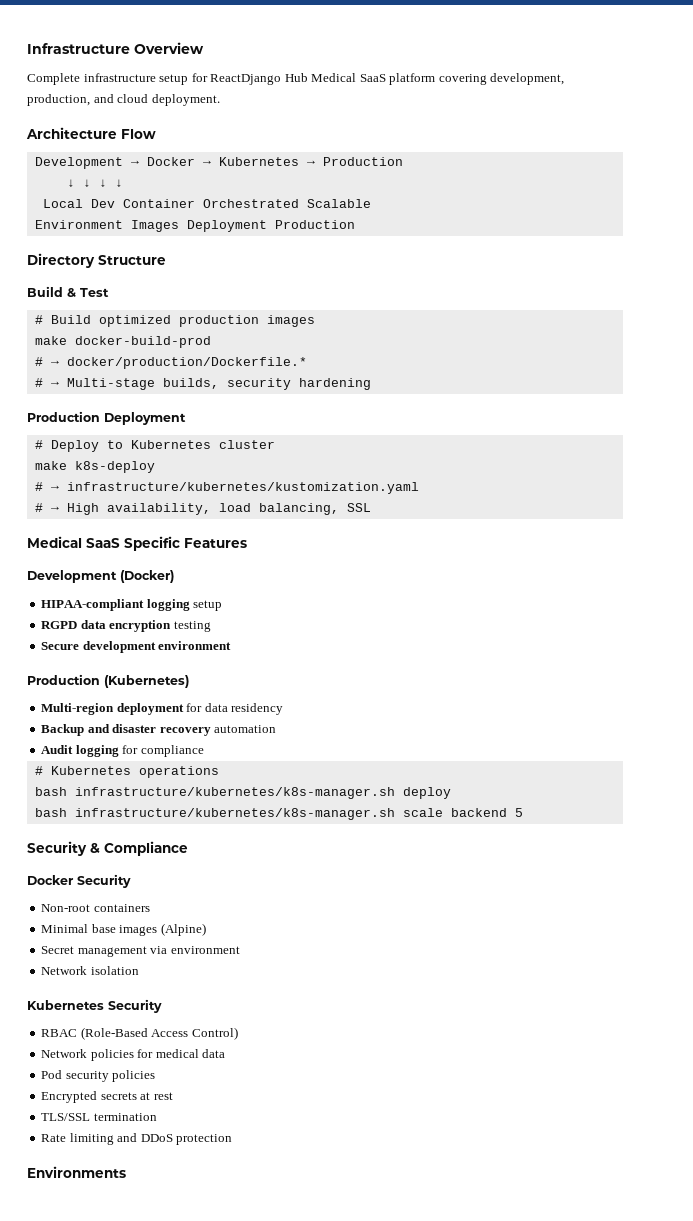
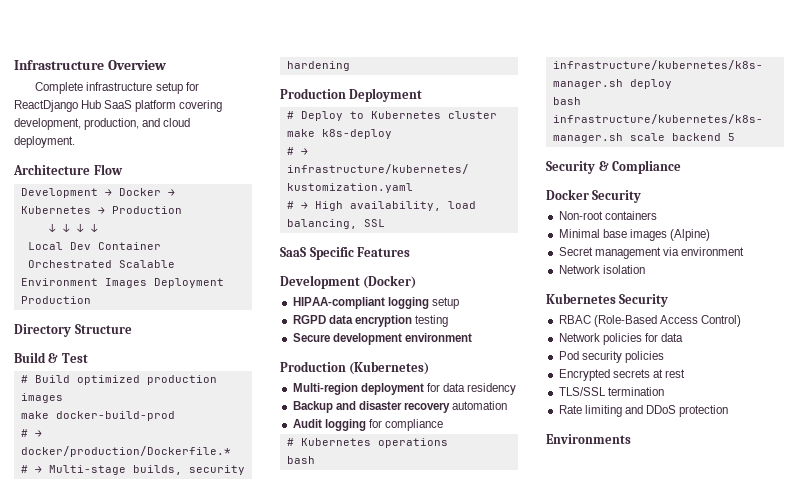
[311,73,357,82] Medical -> (102, 104) none
[27,536,82,548] Medical -> (385, 223) none
[155,1049,199,1058] medical -> (658, 337) none

